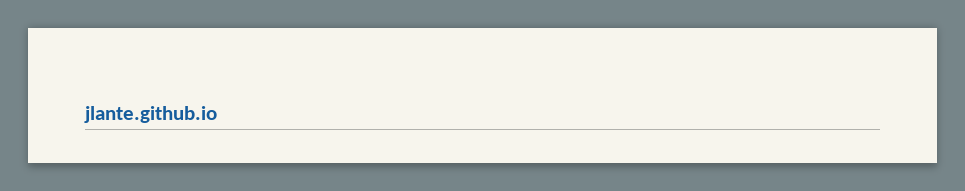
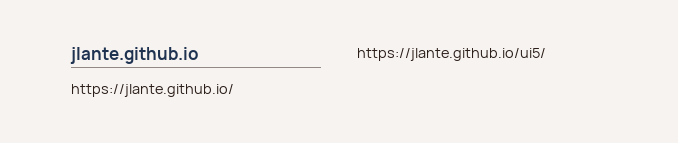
(217, 114) none -> [71,84,234,97] [357,48,546,61] // https://jlante.github.io/ https://jlante.github.io/ui5/

